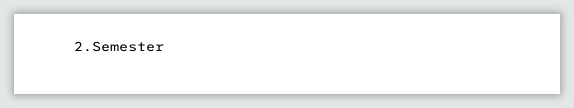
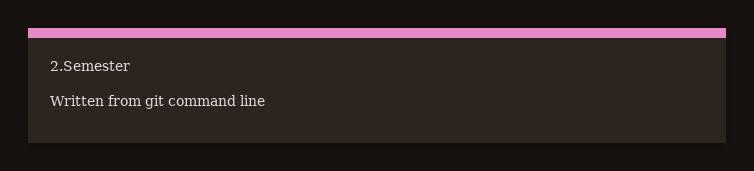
(164, 46) none -> [50,95,265,109] // Written from git command line

